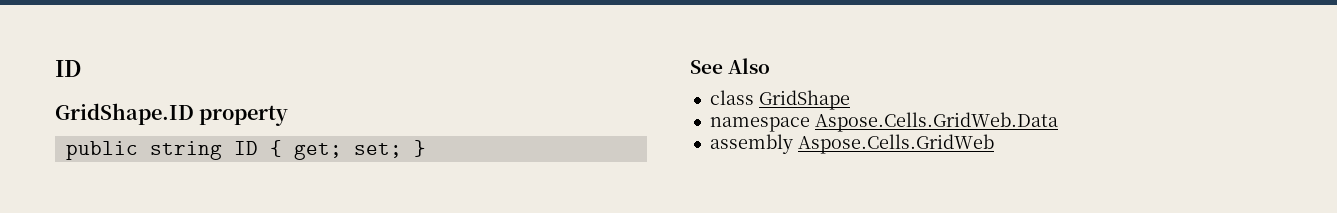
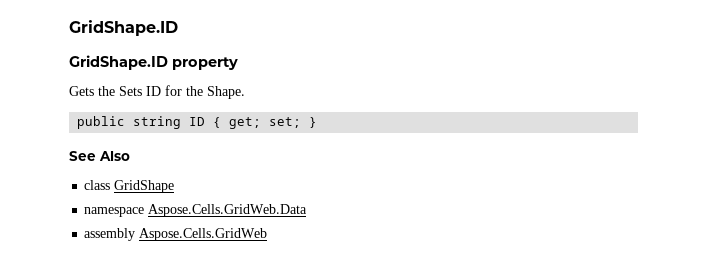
[55,60,81,77] ID -> [69,20,178,36] GridShape.ID
(289, 115) none -> [69,85,245,99] // Gets the Sets ID for the Shape.

